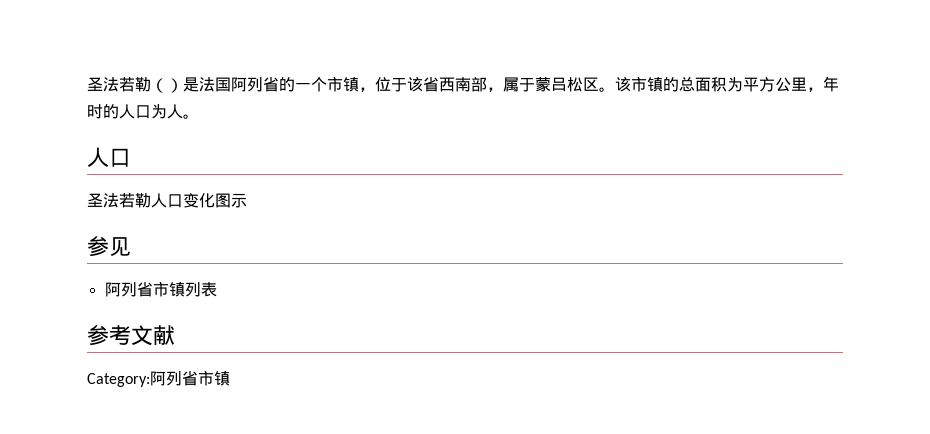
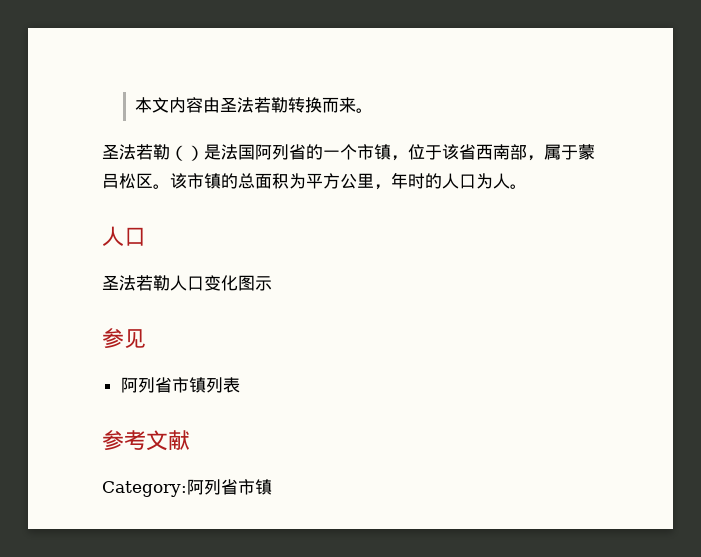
(87, 84) none -> [134,97,373,113] 本文内容由圣法若勒转换而来。 //

